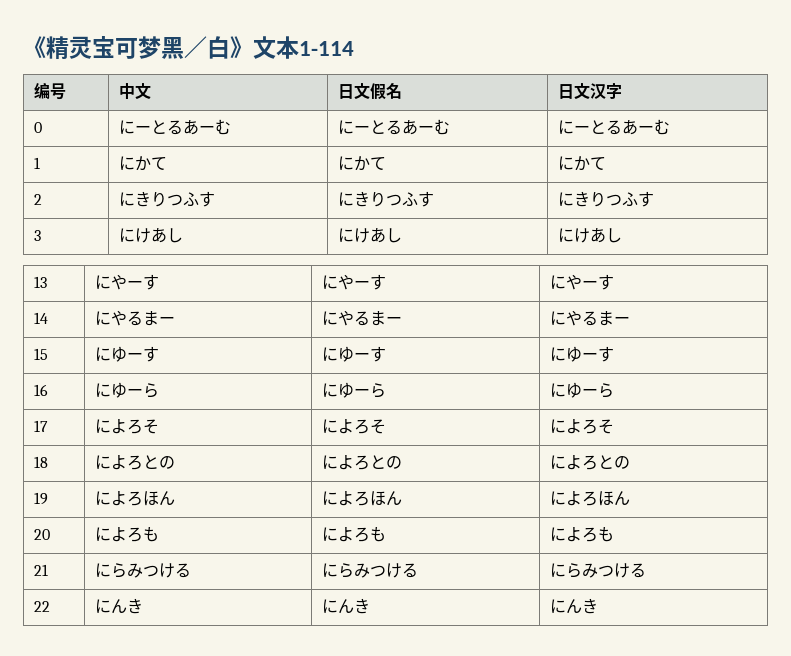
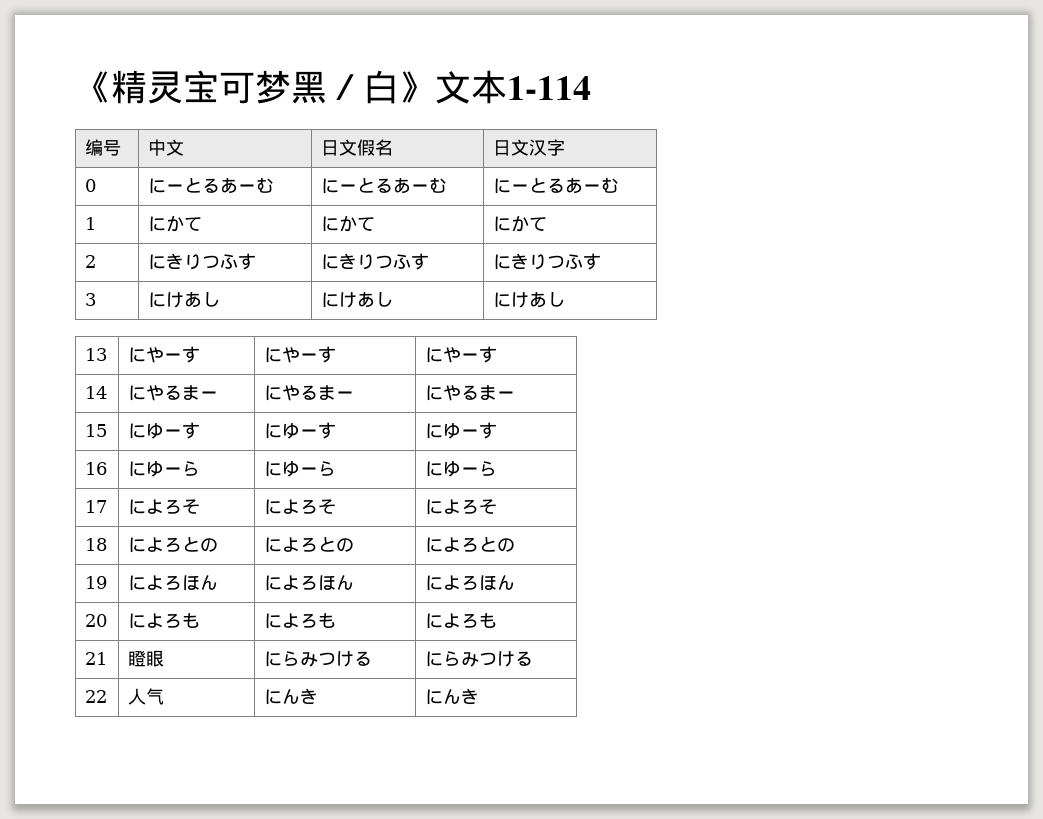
[95,563,192,578] にらみつける -> [128,650,165,667] 瞪眼
[95,598,144,614] にんき -> [128,688,165,705] 人气

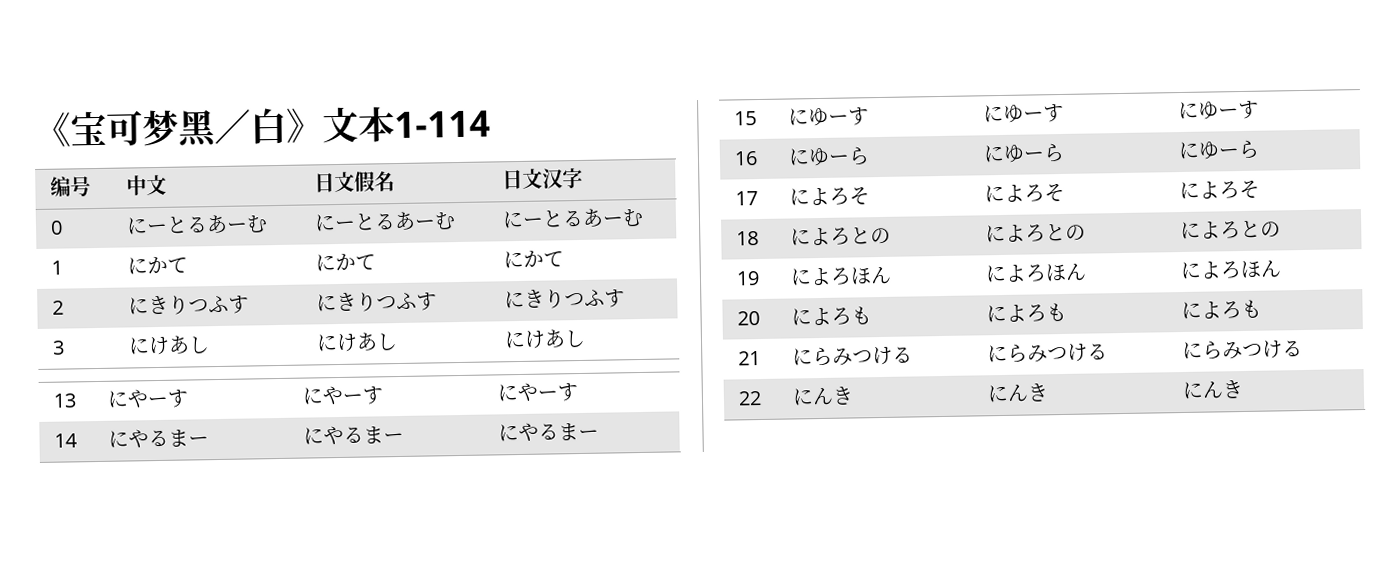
[111,70,183,104] 精灵 -> (71, 129) none
[128,650,165,667] 瞪眼 -> [791,345,913,367] にらみつける
[128,688,165,705] 人气 -> [791,386,854,406] にんき

